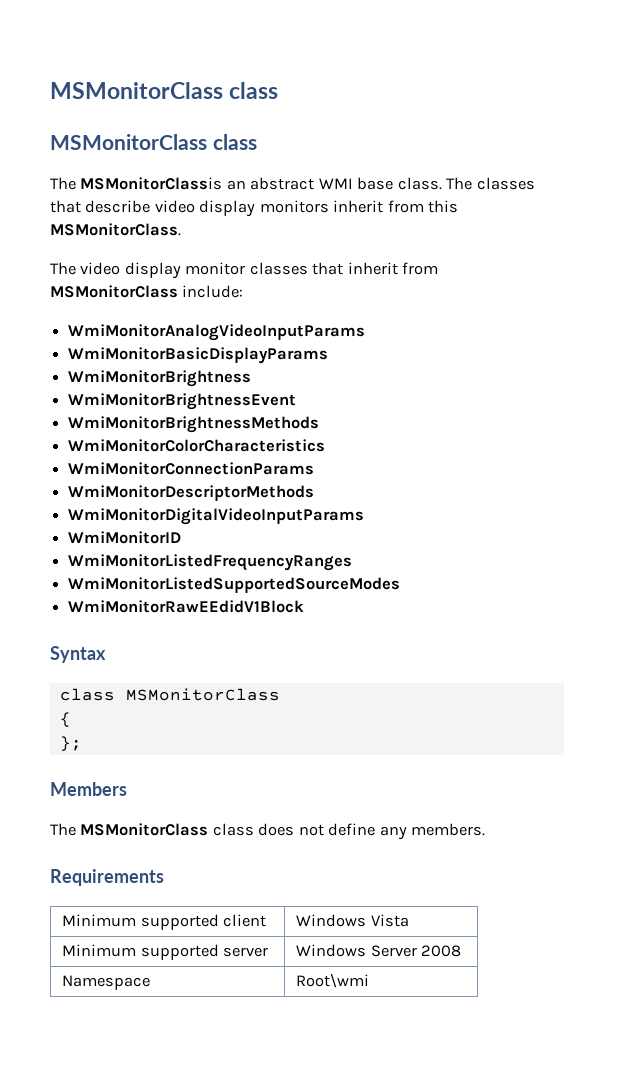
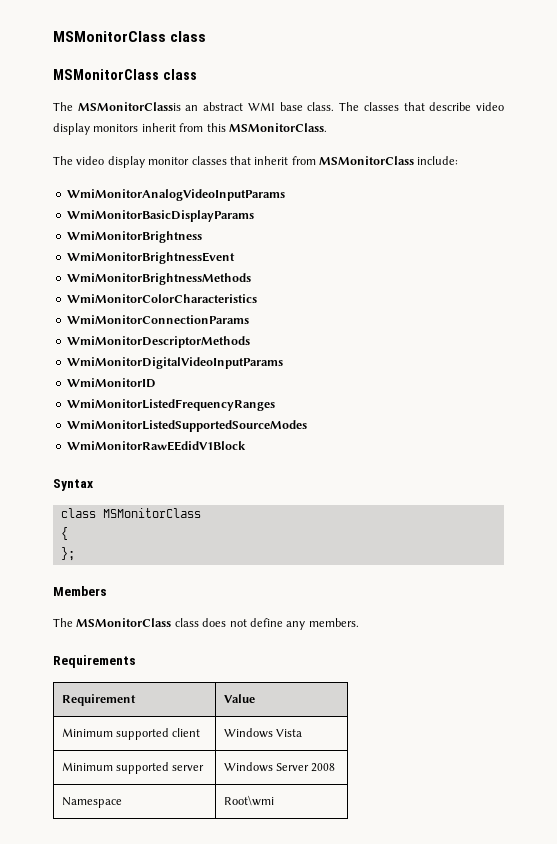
(164, 877) none -> [61,694,136,706] [223,694,255,703] // Requirement | Value

